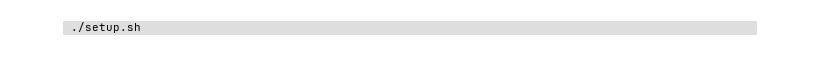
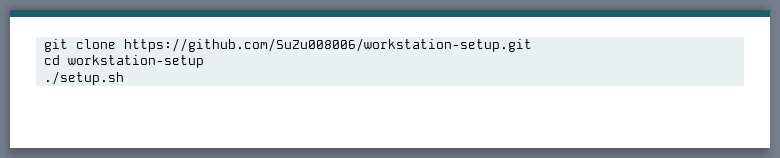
(70, 27) none -> [43,38,532,52] [43,55,204,68] git clone https://github.com/SuZu008006/workstation-setup.git // cd workstation-setup //

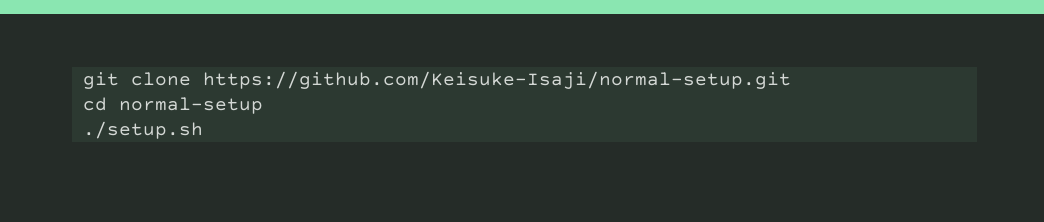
[123,38,532,52] https://github.com/SuZu008006/workstation-setup.git -> [202,71,791,89] https://github.com/Keisuke-Isaji/normal-setup.git
[67,55,204,68] workstation-setup -> [118,97,263,114] normal-setup

